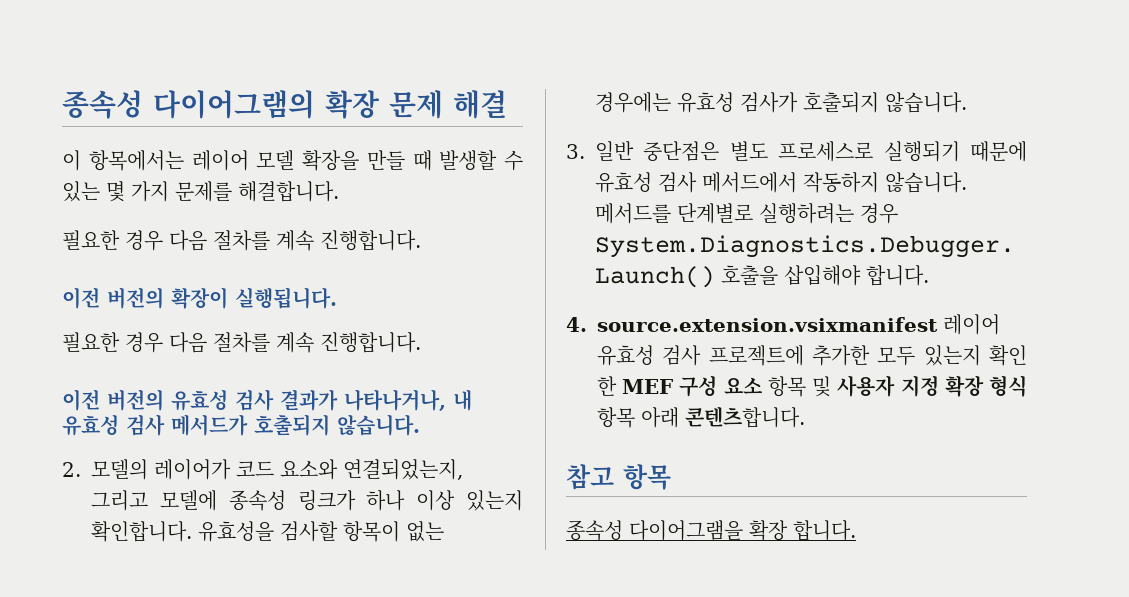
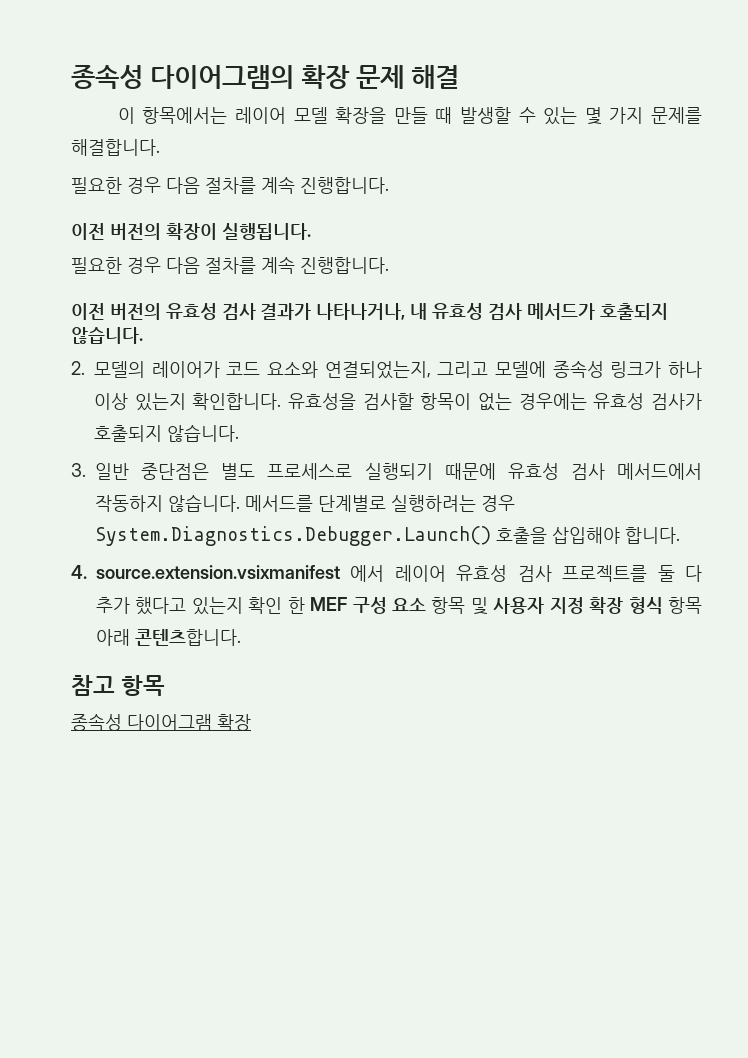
(938, 324) none -> [350,565,385,582] 에서
[708,345,916,366] 프로젝트에 추가한 모두 -> [562,565,703,582] [96,597,187,615] 프로젝트를 둘 다 추가 했다고
[629,520,856,541] 다이어그램을 확장 합니다. -> [127,714,251,731] 다이어그램 확장

